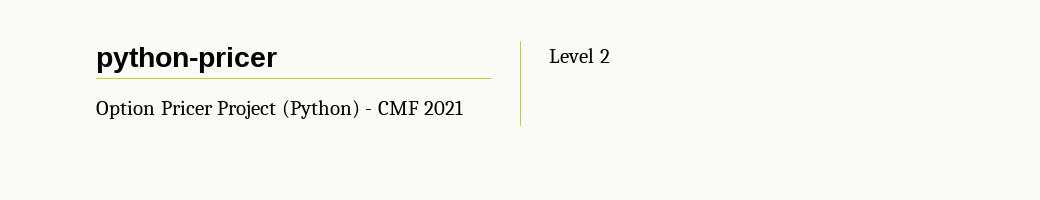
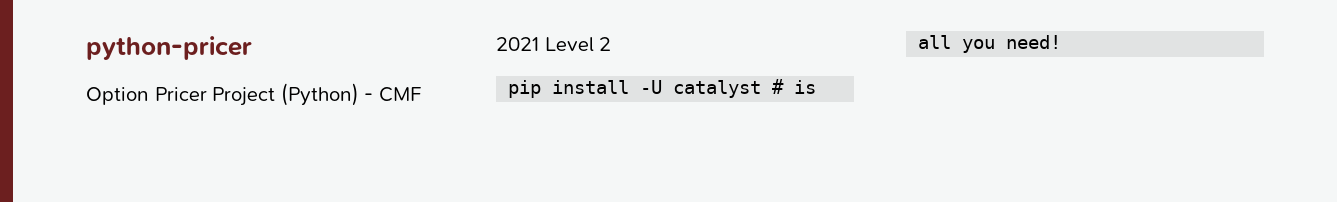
(610, 56) none -> [508,79,817,98] [918,35,1062,53] // pip install -U catalyst # is all you need!

